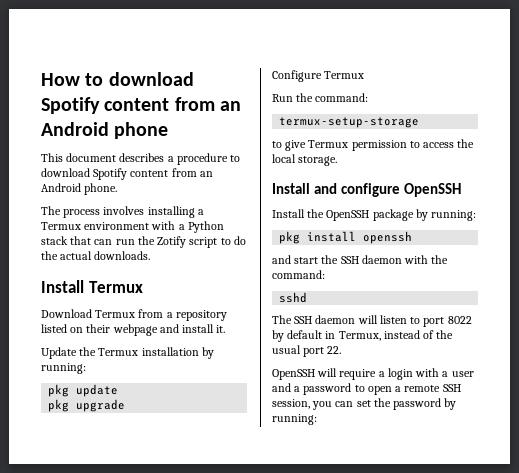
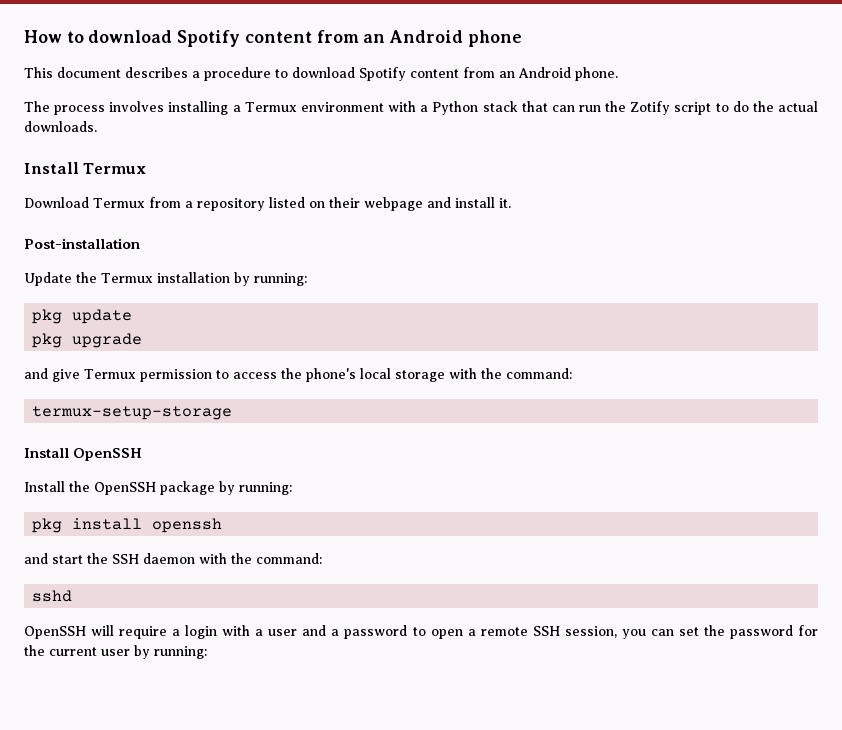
(226, 329) none -> [24,238,140,249] // Post-installation
[272,70,365,82] [272,93,369,102] [279,117,420,128] [272,141,282,148] Configure Termux // Run the command: // termux-setup-storage // to -> [24,368,48,379] and
[272,154,338,166] [272,183,400,197] local storage. // Install and configure -> [305,368,572,382] [32,406,233,420] [24,448,69,458] phone's local storage with the command: // termux-setup-storage // Install
[272,315,472,327] [272,330,454,342] [272,345,342,357] // The SSH daemon will listen to port 8022 by default in Termux, instead of the usual port 22. -> (73, 596) none
(442, 404) none -> [797,625,818,636] [24,645,130,656] for the current user

